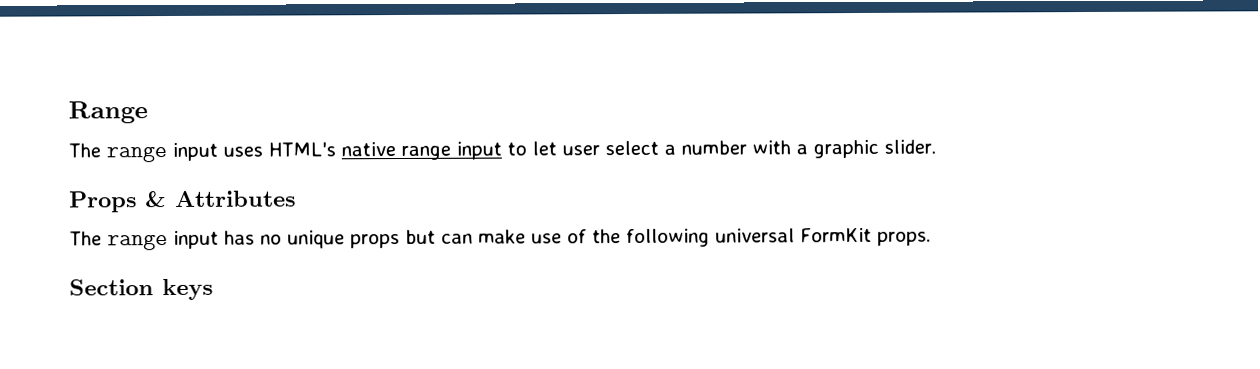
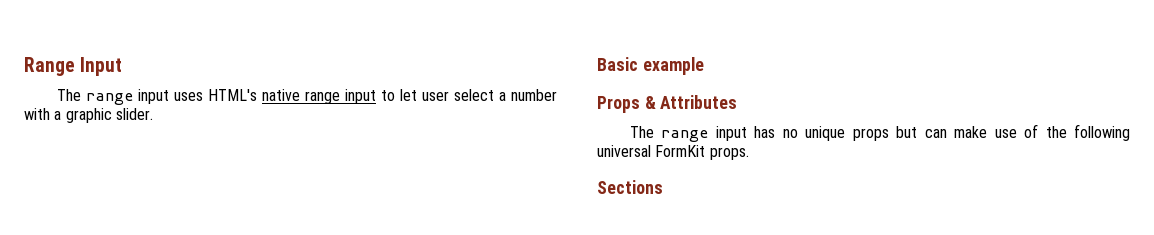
(148, 112) none -> [80,57,123,76] Input
(936, 146) none -> [597,57,704,75] // Basic example
[69,278,213,301] Section keys -> [597,180,663,194] Sections

